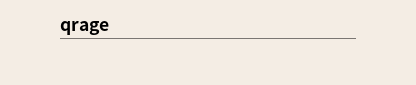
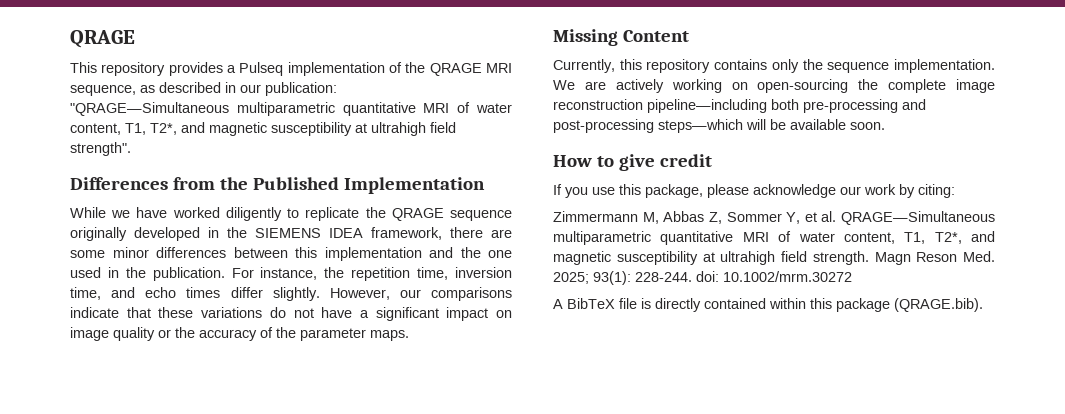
[60,21,109,35] qrage -> [70,30,135,48] [70,62,512,76] [70,82,337,96] [70,102,512,116] [70,122,456,136] [70,142,131,156] [70,177,485,194] [70,207,512,221] [70,227,512,241] [70,247,512,261] [70,267,512,281] [70,287,512,301] [70,307,512,321] [70,327,409,341] [553,29,689,46] [553,59,995,73] [553,79,995,93] [553,99,926,113] [553,119,885,133] [553,154,712,171] [553,184,955,198] [553,211,995,225] [553,231,995,245] [553,251,995,265] [553,271,852,285] [553,298,983,312] QRAGE // This repository provides a Pulseq implementation of the QRAGE MRI sequence, as described in our publication: // "QRAGE—Simultaneous multiparametric quantitative MRI of water content, T1, T2*, and magnetic susceptibility at ultrahigh field strength". // Differences from the Published Implementation // While we have worked diligently to replicate the QRAGE sequence originally developed in the SIEMENS IDEA framework, there are some minor differences between this implementation and the one used in the publication. For instance, the repetition time, inversion time, and echo times differ slightly. However, our comparisons indicate that these variations do not have a significant impact on image quality or the accuracy of the parameter maps. // Missing Content // Currently, this repository contains only the sequence implementation. We are actively working on open-sourcing the complete image reconstruction pipeline—including both pre-processing and post-processing steps—which will be available soon. // How to give credit // If you use this package, please acknowledge our work by citing: // Zimmermann M, Abbas Z, Sommer Y, et al. QRAGE—Simultaneous multiparametric quantitative MRI of water content, T1, T2*, and magnetic susceptibility at ultrahigh field strength. Magn Reson Med. 2025; 93(1): 228-244. doi: 10.1002/mrm.30272 // A BibTeX file is directly contained within this package (QRAGE.bib).

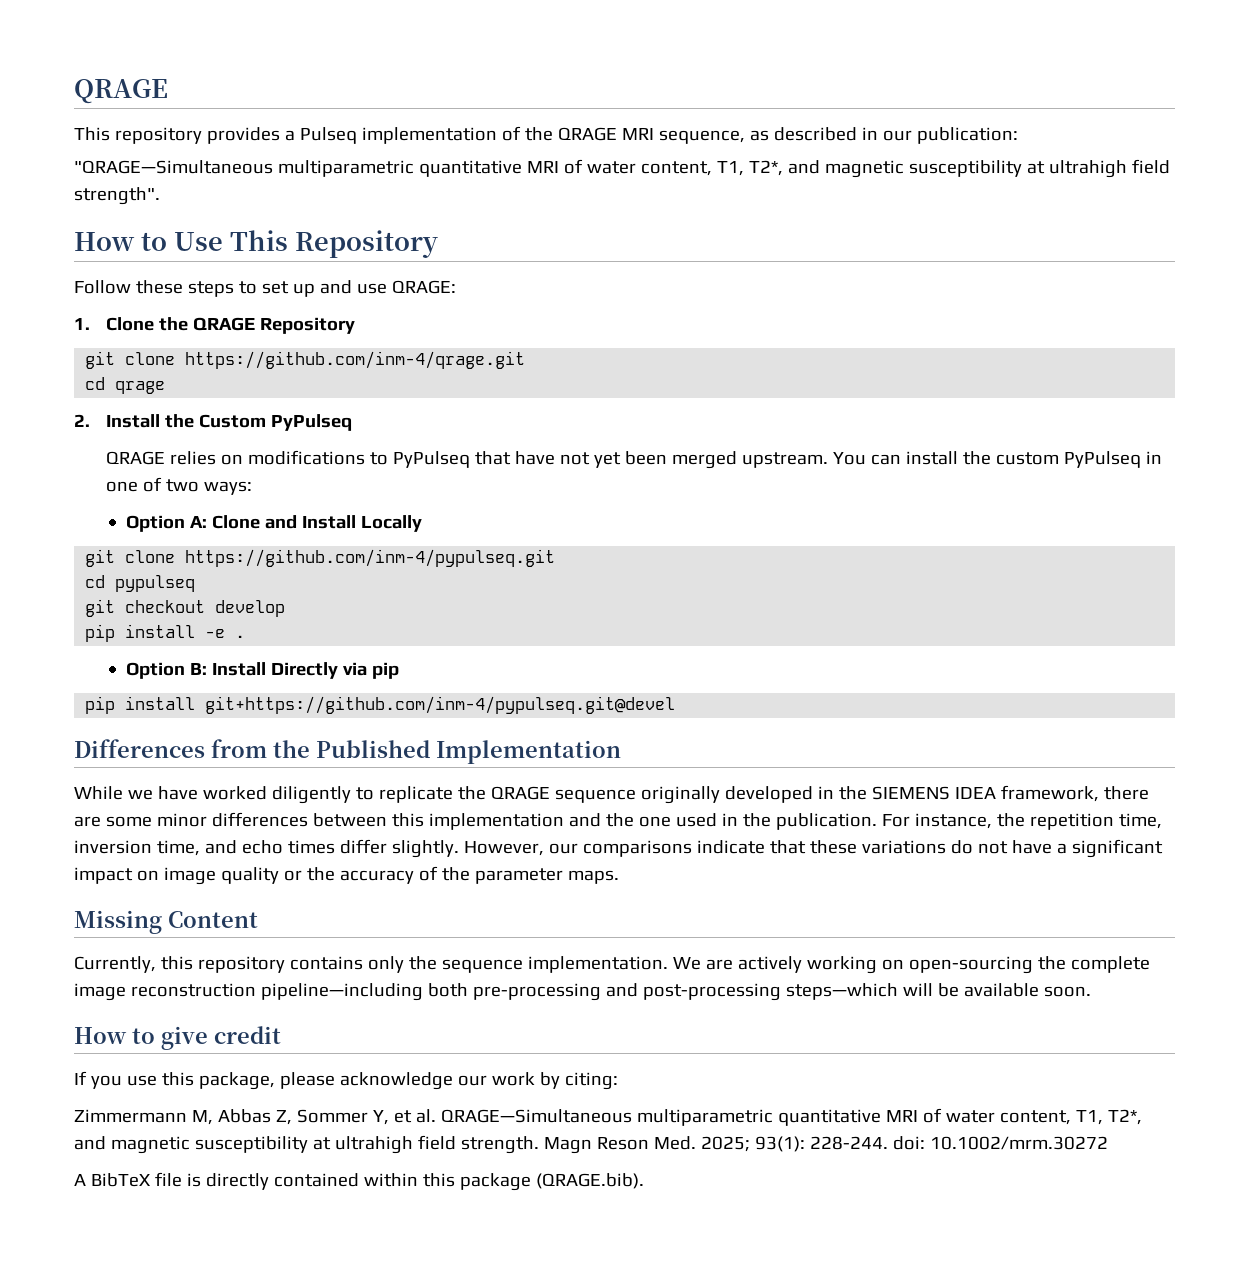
(131, 149) none -> [74,230,438,258] [74,280,456,297] [74,317,355,334] [85,351,526,369] [85,377,166,394] [74,414,352,431] [105,450,1162,469] [105,477,252,495] [126,515,423,532] [85,549,556,567] [85,575,196,592] [85,599,286,617] [85,624,246,642] [126,662,400,679] [85,696,676,714] // How to Use This Repository // Follow these steps to set up and use QRAGE: // 1. Clone the QRAGE Repository // git clone https://github.com/inm-4/qrage.git // cd qrage // 2. Install the Custom PyPulseq // QRAGE relies on modifications to PyPulseq that have not yet been merged upstream. You can install the custom PyPulseq in one of two ways: // Option A: Clone and Install Locally // git clone https://github.com/inm-4/pypulseq.git // cd pypulseq // git checkout develop // pip install -e . // Option B: Install Directly via pip // pip install git+https://github.com/inm-4/pypulseq.git@devel

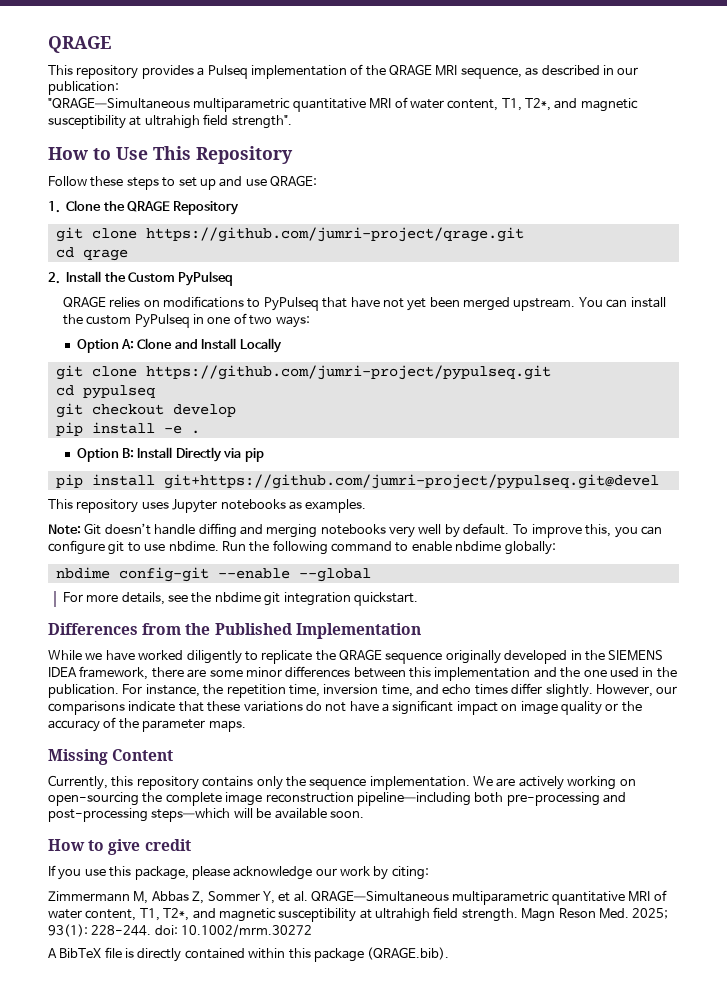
[185,351,526,369] https://github.com/inm-4/qrage.git -> [145,227,524,242] https://github.com/jumri-project/qrage.git
[185,549,556,567] https://github.com/inm-4/pypulseq.git -> [145,365,551,380] https://github.com/jumri-project/pypulseq.git
[205,696,676,714] git+https://github.com/inm-4/pypulseq.git@devel -> [163,474,659,489] [48,499,367,513] [48,523,662,538] [48,540,556,555] [55,567,371,582] [62,592,418,606] git+https://github.com/jumri-project/pypulseq.git@devel // This repository uses Jupyter notebooks as examples. // Note: Git doesn’t handle diffing and merging notebooks very well by default. To improve this, you can configure git to use nbdime. Run the following command to enable nbdime globally: // nbdime config-git --enable --global // For more details, see the nbdime git integration quickstart.

